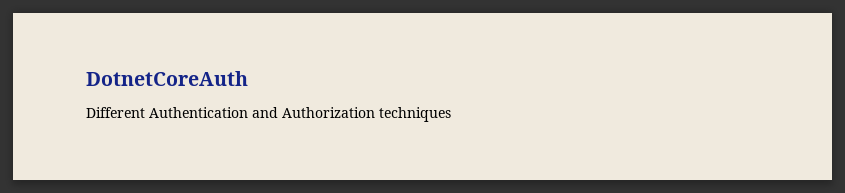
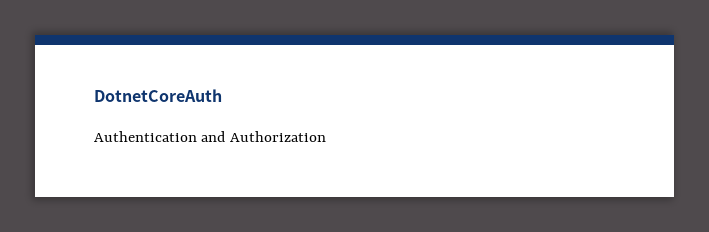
[86,107,145,118] Different -> (222, 95) none
[379,107,451,122] techniques -> (326, 136) none

